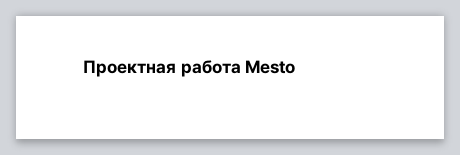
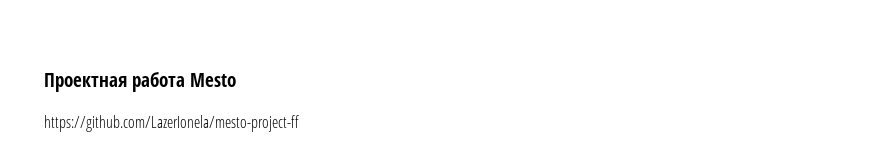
(296, 67) none -> [44,115,299,132] // https://github.com/LazerIonela/mesto-project-ff

